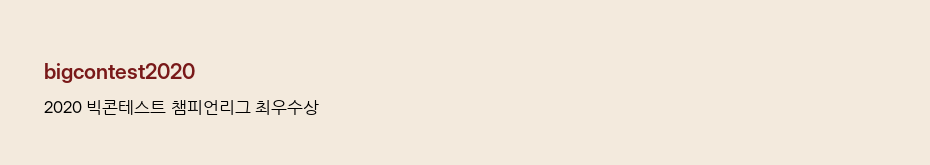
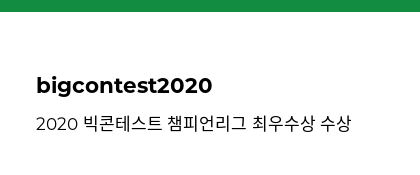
(320, 107) none -> [320,115,353,132] 수상

